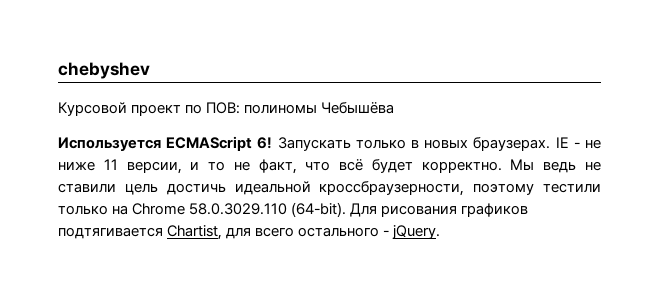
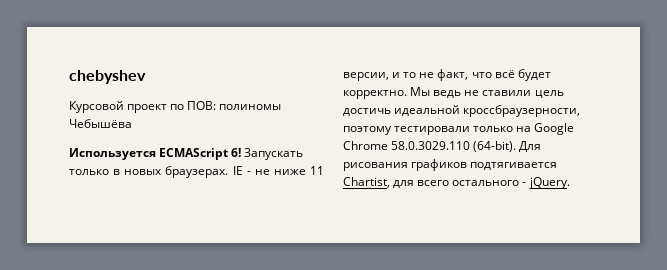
[543,183,602,193] тестили -> [394,126,471,135] тестировали
(129, 210) none -> [534,123,575,135] Google

